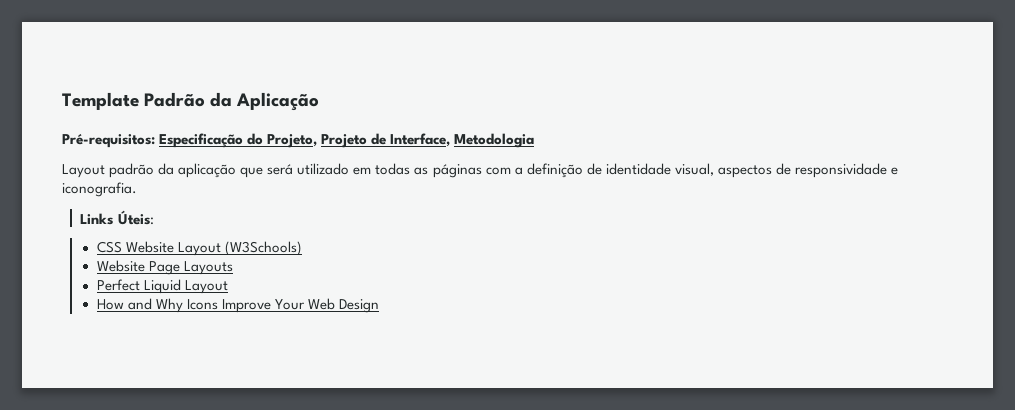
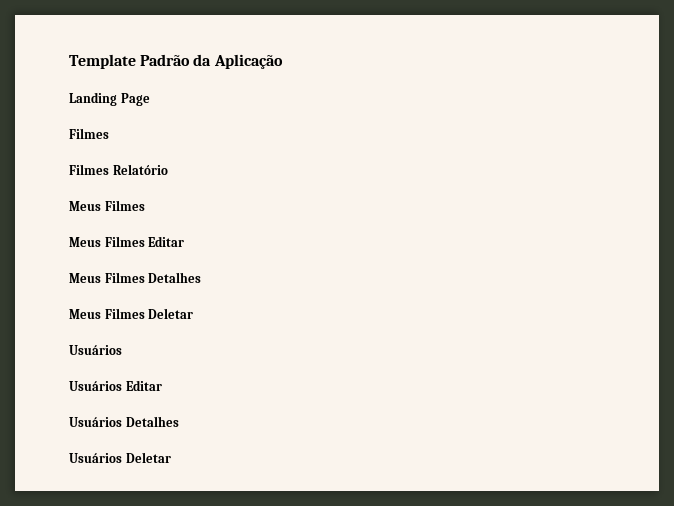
[62,133,535,148] [62,163,898,178] [62,182,137,197] [80,210,154,225] [96,241,303,256] [96,260,234,275] [96,279,229,294] [96,298,380,313] Pré-requisitos: Especificação do Projeto, Projeto de Interface, Metodologia // Layout padrão da aplicação que será utilizado em todas as páginas com a definição de identidade visual, aspectos de responsividade e iconografia. // Links Úteis: // CSS Website Layout (W3Schools) // Website Page Layouts // Perfect Liquid Layout // How and Why Icons Improve Your Web Design -> [69,92,150,106] [69,128,109,139] [69,164,168,175] [69,200,145,211] [69,236,185,247] [69,272,202,283] [69,308,194,319] [69,345,122,355] [69,380,162,391] [69,416,179,427] [69,452,171,463] Landing Page // Filmes // Filmes Relatório // Meus Filmes // Meus Filmes Editar // Meus Filmes Detalhes // Meus Filmes Deletar // Usuários // Usuários Editar // Usuários Detalhes // Usuários Deletar

